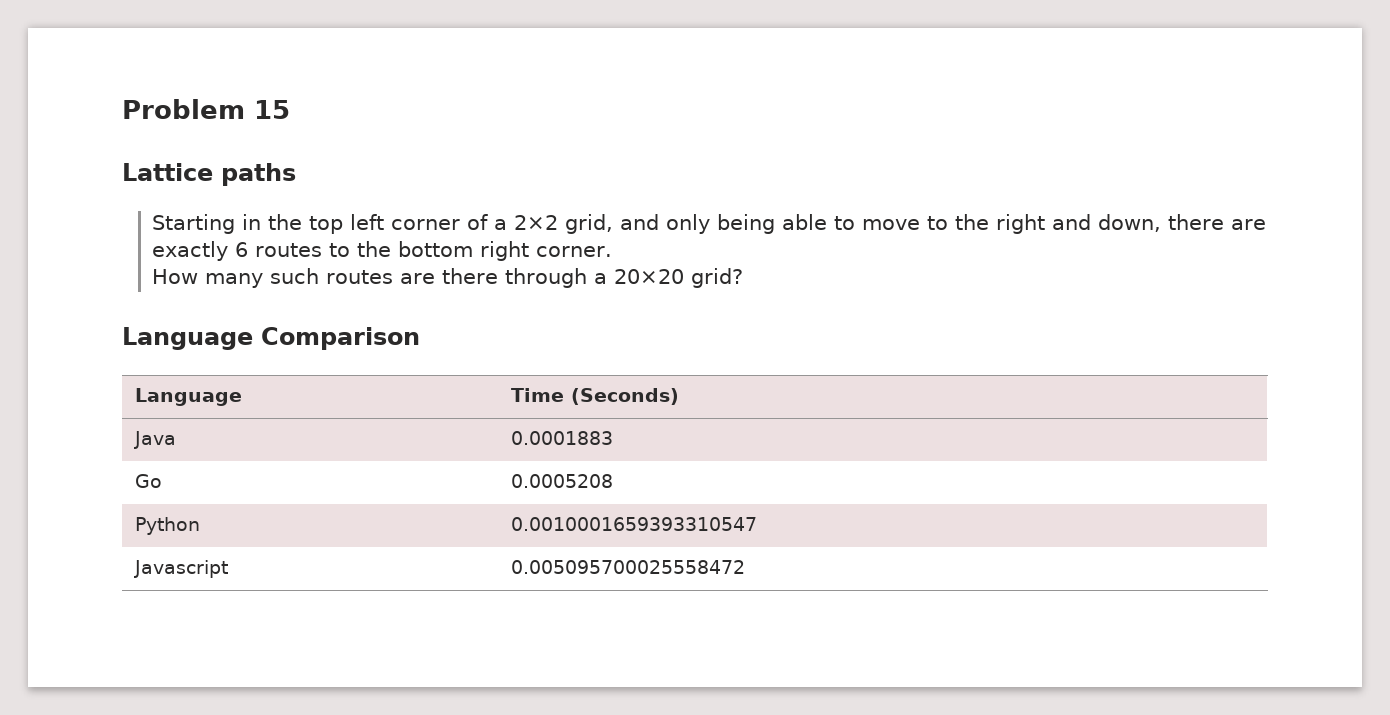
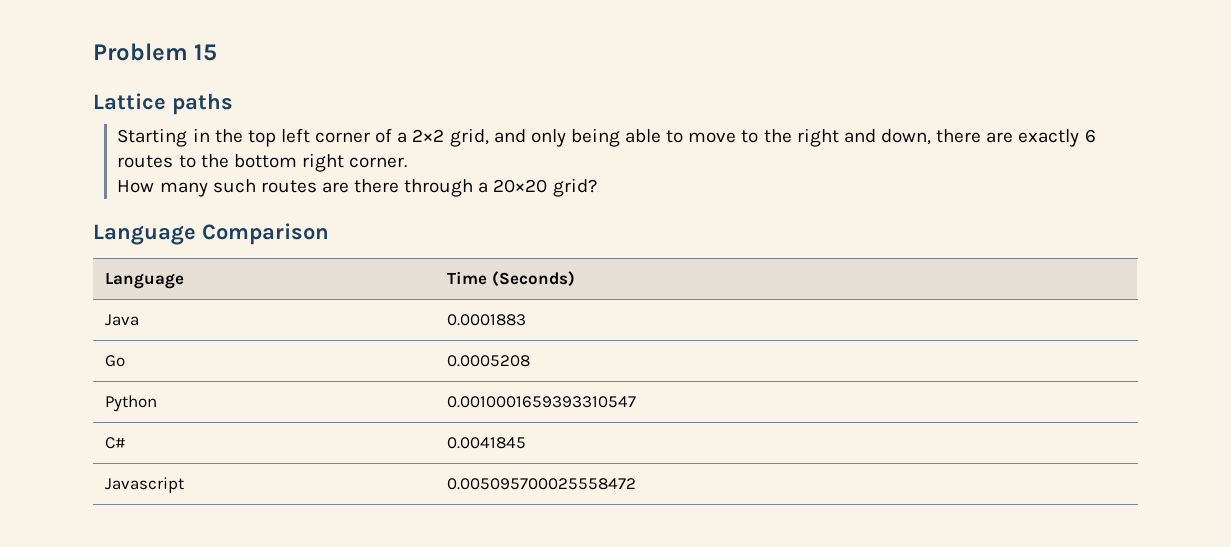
(757, 524) none -> [105,437,127,449] [447,437,527,449] // C# | 0.0041845

